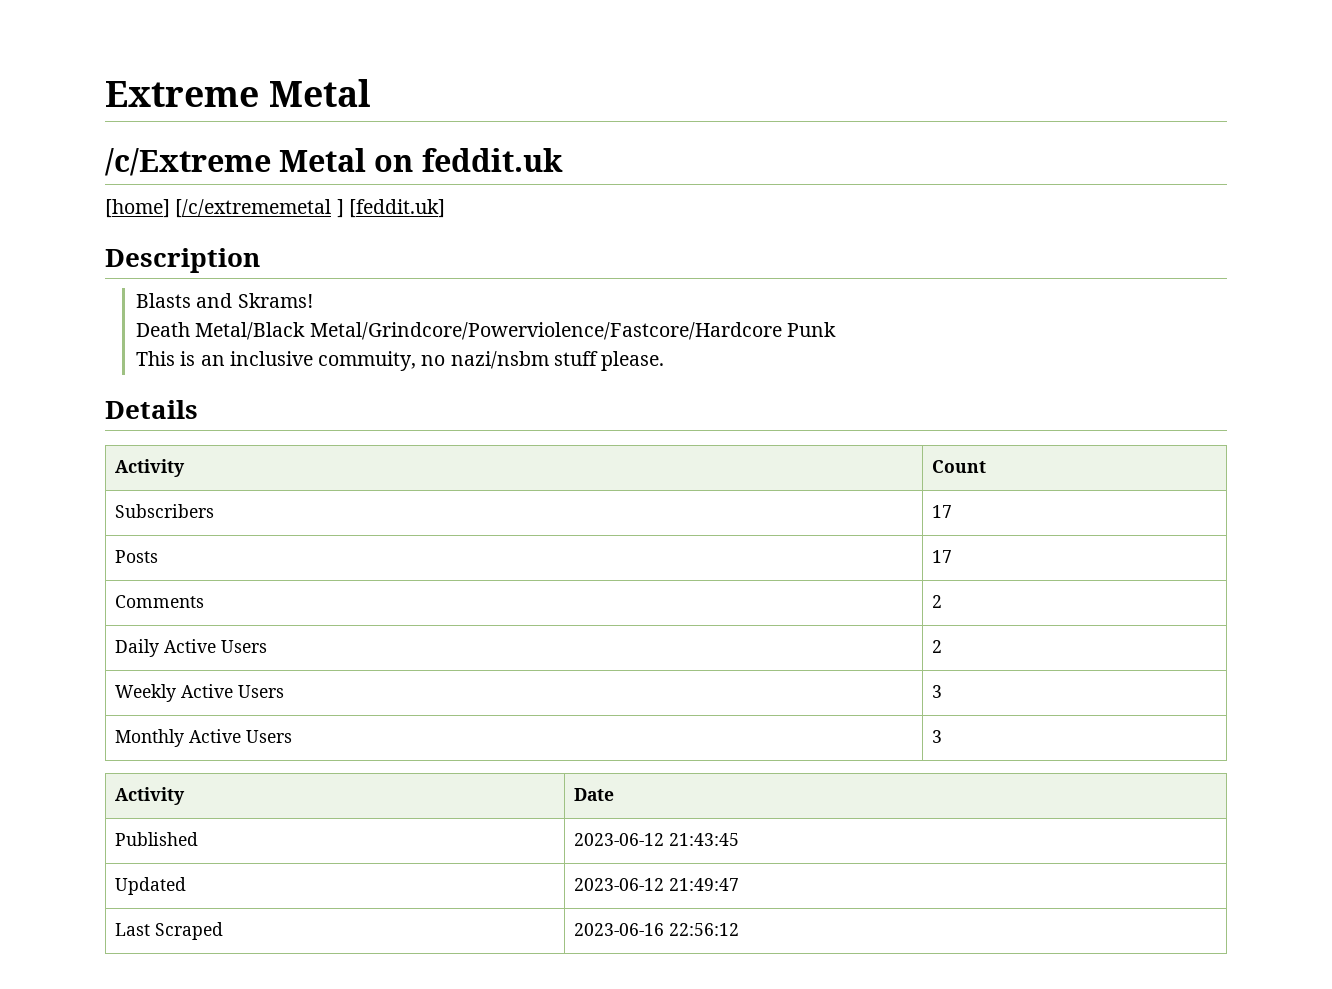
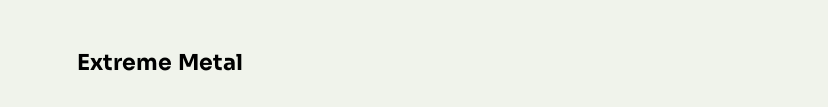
[105,148,563,176] [105,199,445,218] [105,248,260,273] [136,293,313,308] [136,322,836,340] [136,351,665,371] [105,400,198,419] [114,459,185,477] [931,460,986,473] [114,504,214,518] [931,505,952,518] [114,550,158,563] [931,550,952,563] [114,595,204,608] [931,595,942,608] [114,639,267,657] [931,640,942,653] [114,684,284,702] [931,685,942,698] [114,729,292,747] [931,730,942,743] [114,787,185,805] [573,788,614,801] [114,832,198,846] [573,833,739,846] [114,877,186,895] [573,878,739,891] [114,922,223,940] [573,923,739,936] // /c/Extreme Metal on feddit.uk // [home] [/c/extrememetal ] [feddit.uk] // Description // Blasts and Skrams! // Death Metal/Black Metal/Grindcore/Powerviolence/Fastcore/Hardcore Punk // This is an inclusive commuity, no nazi/nsbm stuff please. // Details // Activity | Count // Subscribers | 17 // Posts | 17 // Comments | 2 // Daily Active Users | 2 // Weekly Active Users | 3 // Monthly Active Users | 3 // Activity | Date // Published | 2023-06-12 21:43:45 // Updated | 2023-06-12 21:49:47 // Last Scraped | 2023-06-16 22:56:12 -> (243, 62) none

